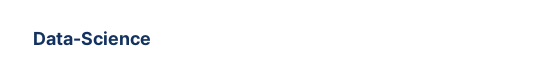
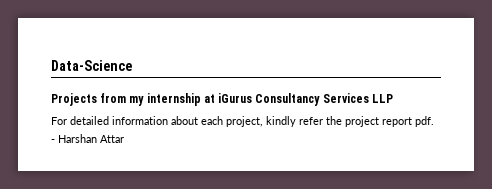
(151, 38) none -> [51,93,393,106] [51,116,434,127] [51,134,124,143] // Projects from my internship at iGurus Consultancy Services LLP // For detailed information about each project, kindly refer the project report pdf. // - Harshan Attar

